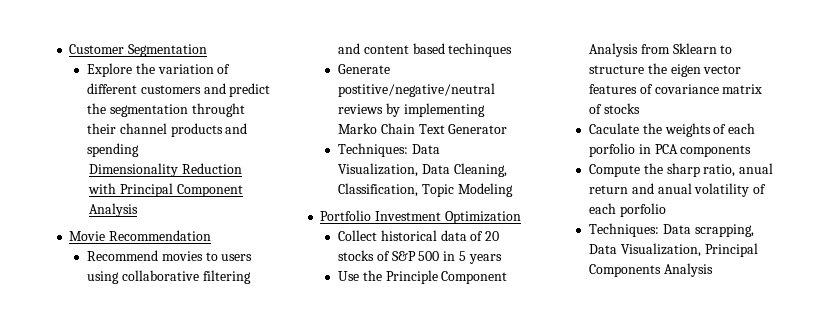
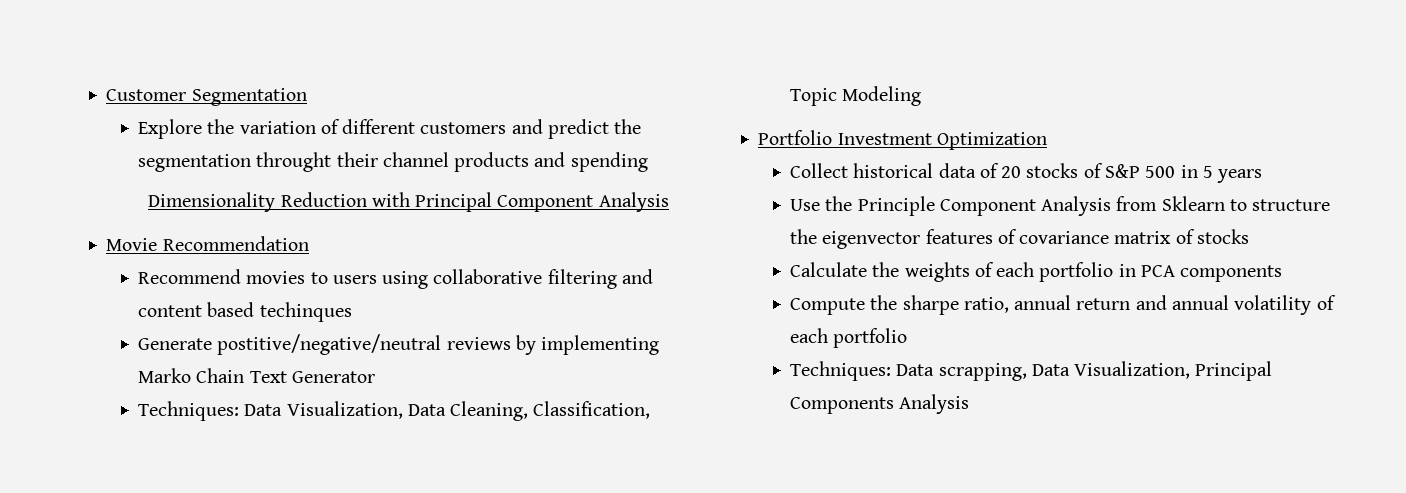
[670,64,742,77] eigen vector -> [822,231,921,249] eigenvector
[588,123,639,134] Caculate -> [790,262,868,277] Calculate
[588,143,635,157] porfolio -> [1039,262,1114,282] portfolio
[666,163,774,177] sharp ratio, anual -> [902,295,1072,315] sharpe ratio, annual
[657,183,692,194] anual -> [1171,295,1229,310] annual
[619,203,666,217] porfolio -> [833,328,908,348] portfolio

